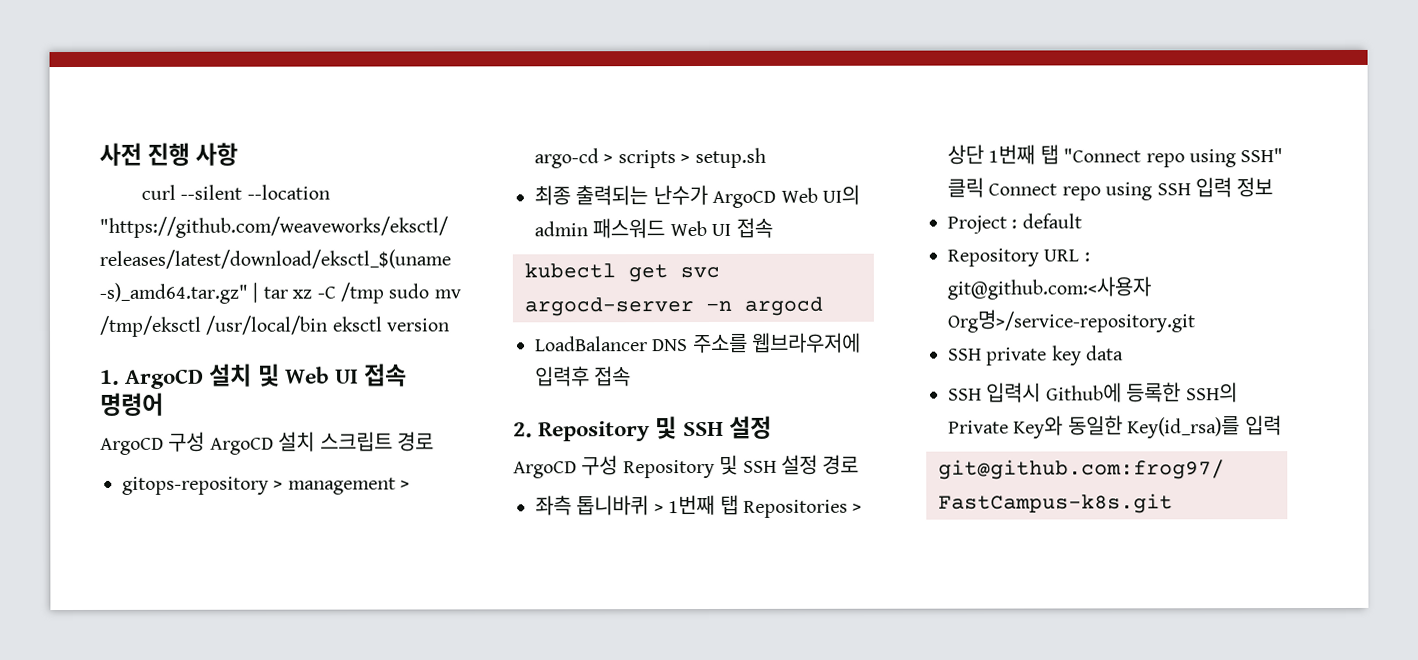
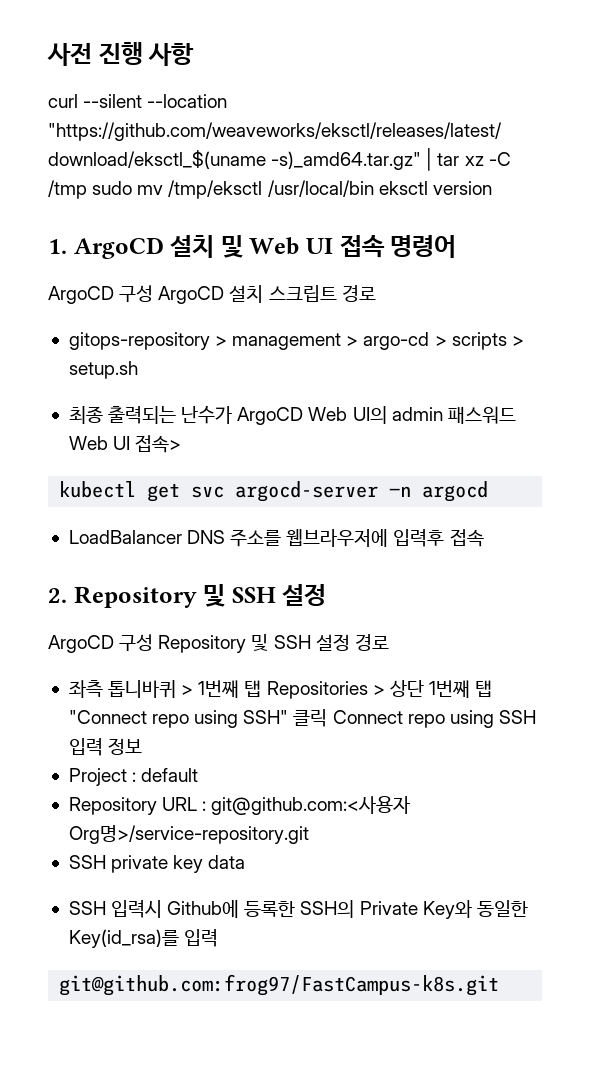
[735,217,773,238] 접속 -> [135,435,182,453] 접속>

